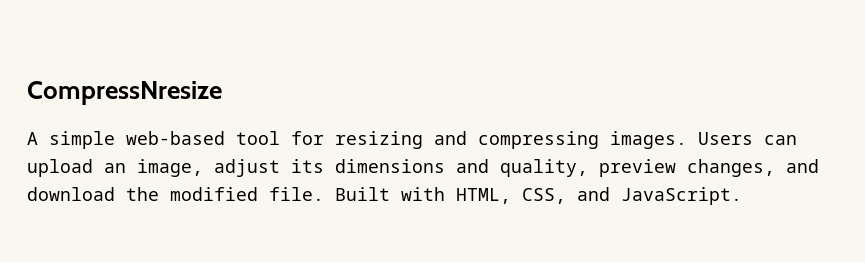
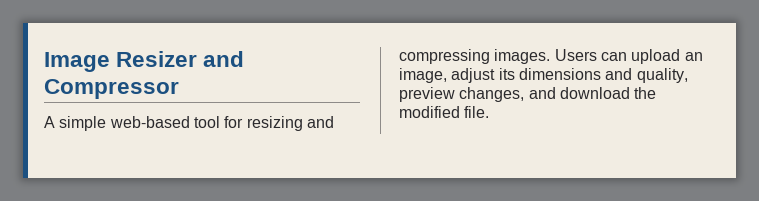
[27,81,222,105] CompressNresize -> [44,51,245,72] [44,79,179,99] Image Resizer and Compressor
[335,187,742,205] Built with HTML, CSS, and JavaScript. -> (490, 112) none

